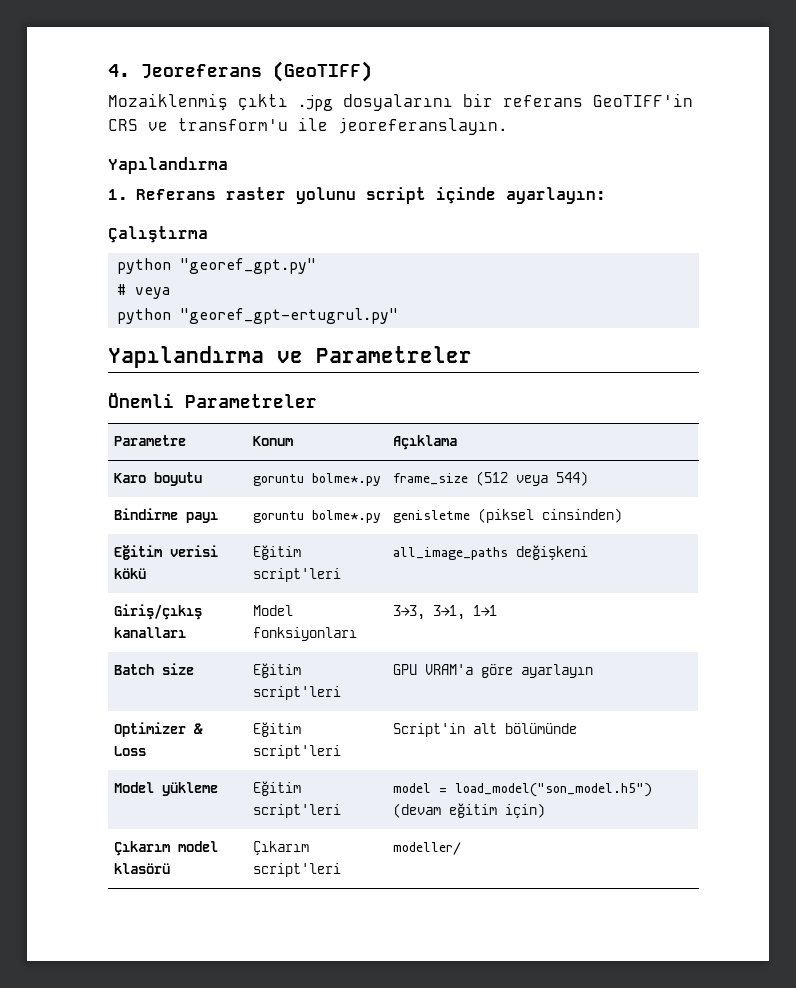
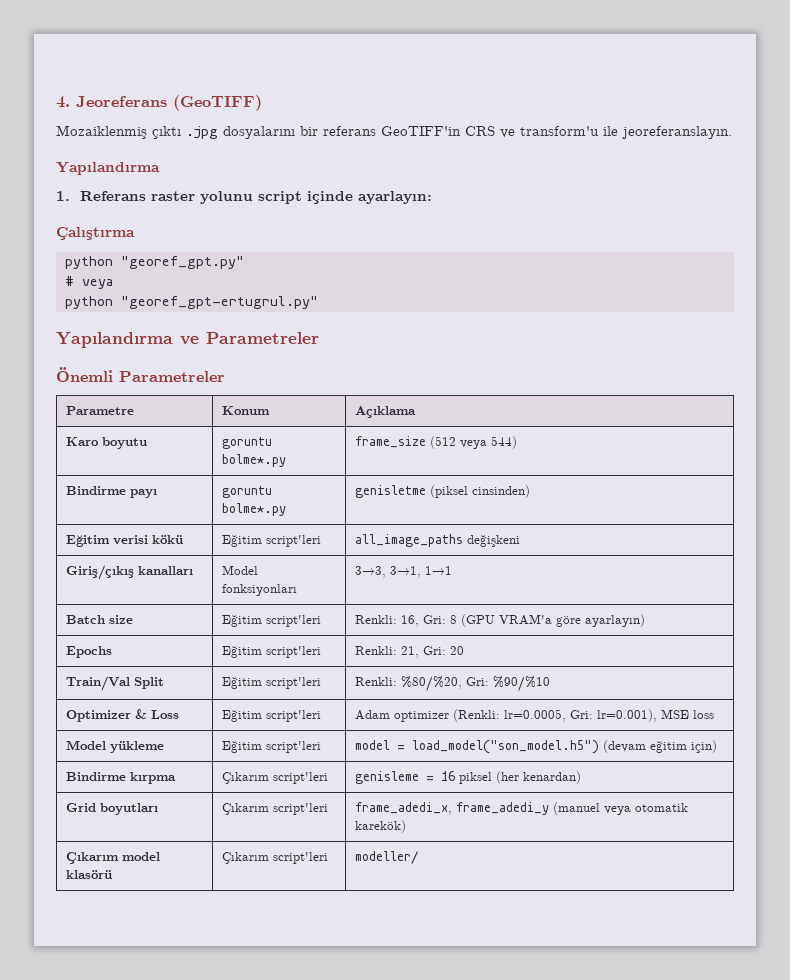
[393,664,594,678] GPU VRAM'a göre ayarlayın -> [354,614,645,627] [65,646,112,658] [221,646,321,658] [354,646,464,658] [65,676,164,691] [221,677,321,689] [354,676,550,692] Renkli: 16, Gri: 8 (GPU VRAM'a göre ayarlayın) // Epochs | Eğitim script'leri | Renkli: 21, Gri: 20 // Train/Val Split | Eğitim script'leri | Renkli: %80/%20, Gri: %90/%10
[393,723,578,737] Script'in alt bölümünde -> [354,709,714,722] Adam optimizer (Renkli: lr=0.0005, Gri: lr=0.001), MSE loss
(546, 810) none -> [65,772,176,784] [221,772,328,784] [354,771,581,784] [65,803,158,815] [221,803,328,815] [354,802,688,815] [354,820,406,833] // Bindirme kırpma | Çıkarım script'leri | genisleme = 16 piksel (her kenardan) // Grid boyutları | Çıkarım script'leri | frame_adedi_x, frame_adedi_y (manuel veya otomatik karekök)

